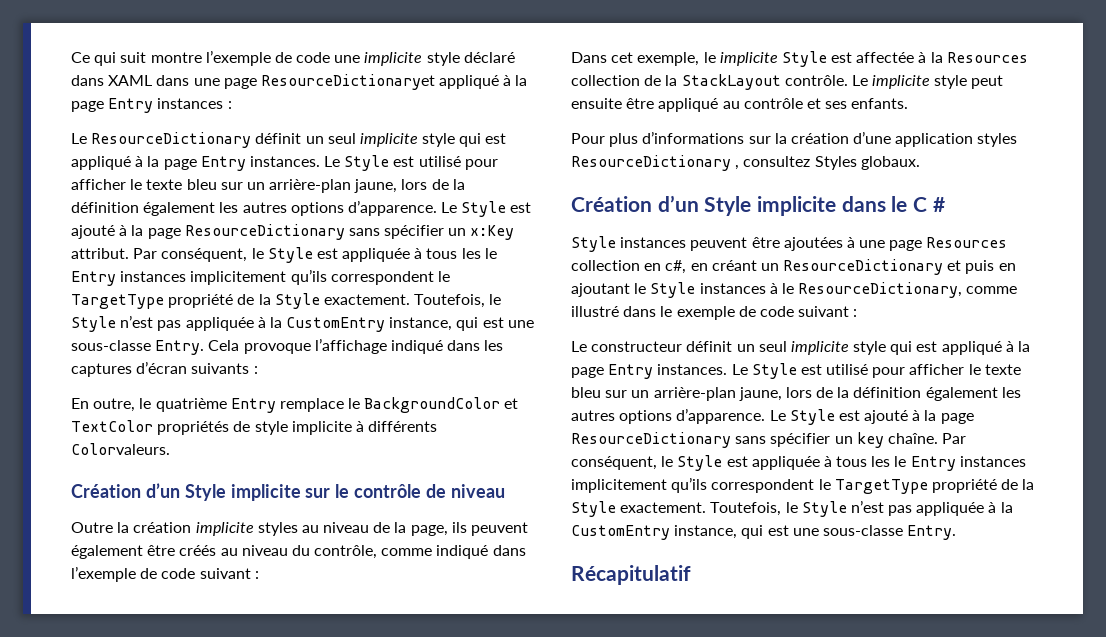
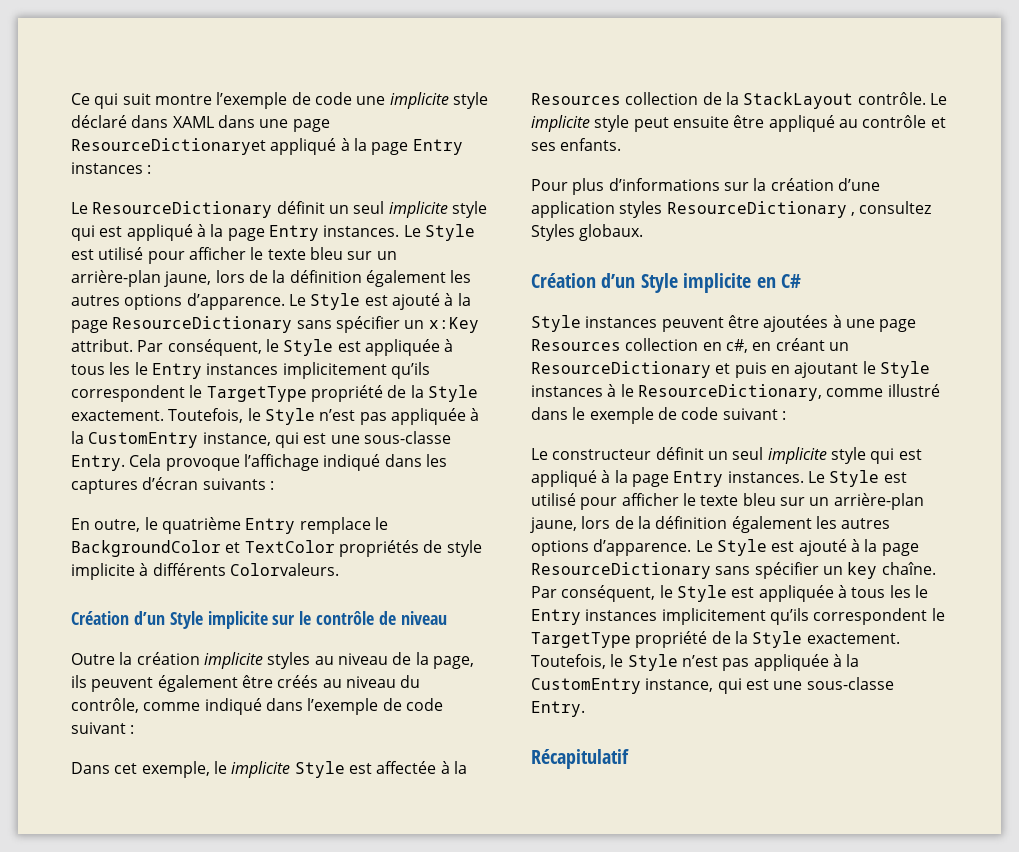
[841,196,945,212] dans le C # -> [756,274,801,288] en C#

